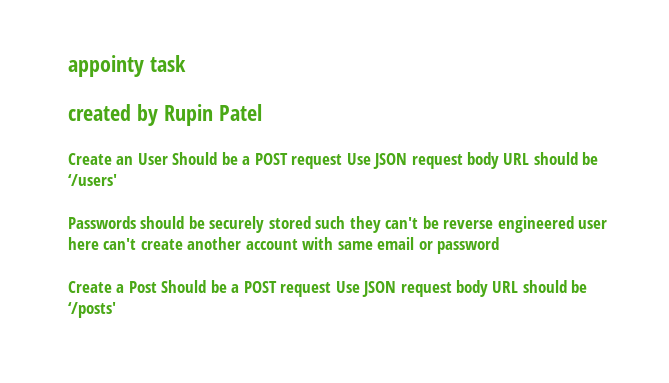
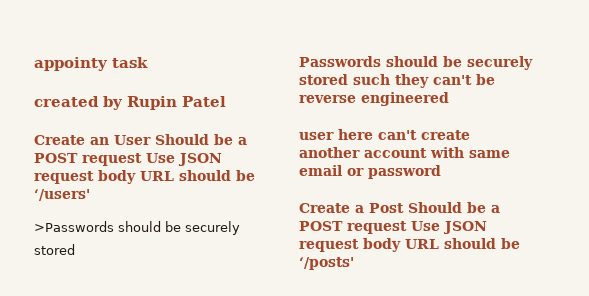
(117, 180) none -> [34,221,240,235] [34,244,75,255] // >Passwords should be securely stored
(574, 224) none -> (449, 99) //

